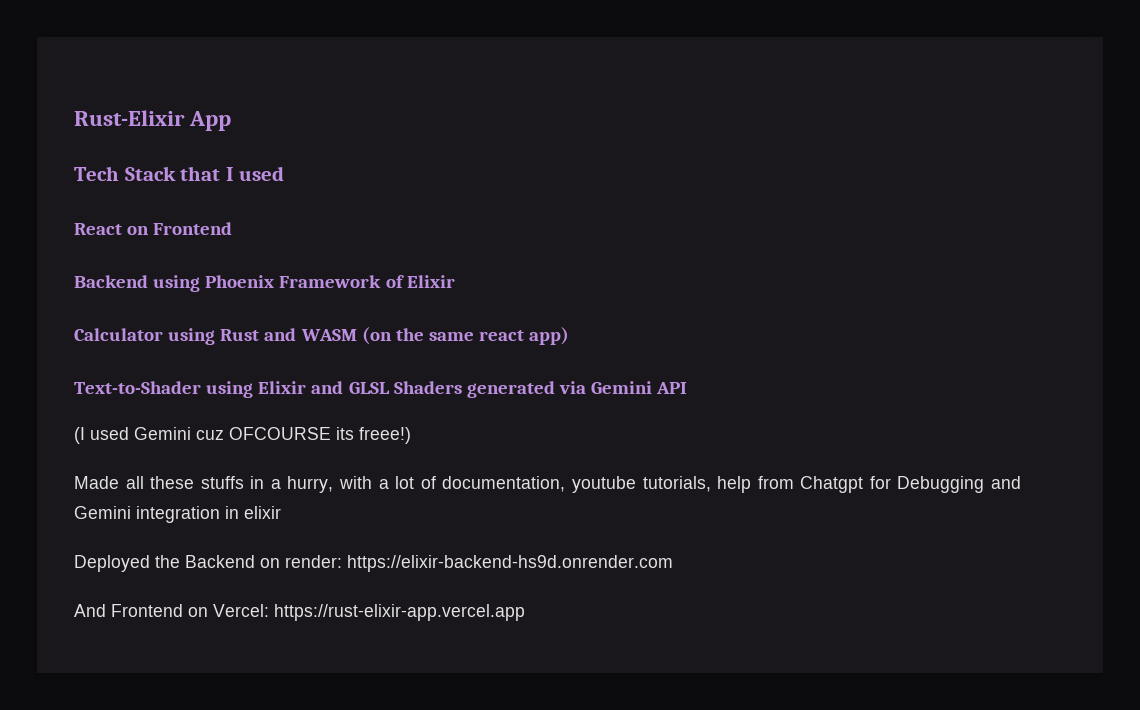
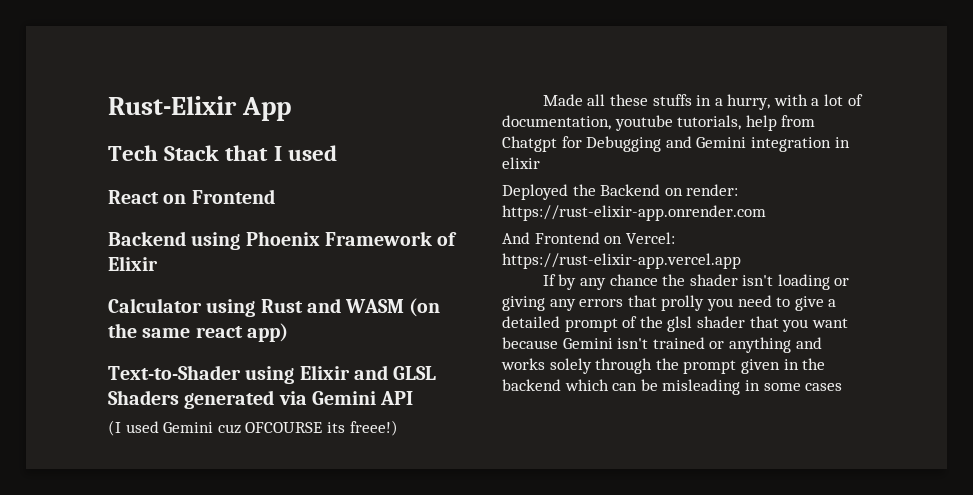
[347,555,673,572] https://elixir-backend-hs9d.onrender.com -> [502,205,766,221] https://rust-elixir-app.onrender.com
(525, 612) none -> [542,274,850,290] [502,295,837,311] [502,316,848,332] [502,337,822,353] [501,358,826,374] [502,379,843,395] // If by any chance the shader isn't loading or giving any errors that prolly you need to give a detailed prompt of the glsl shader that you want because Gemini isn't trained or anything and works solely through the prompt given in the backend which can be misleading in some cases

